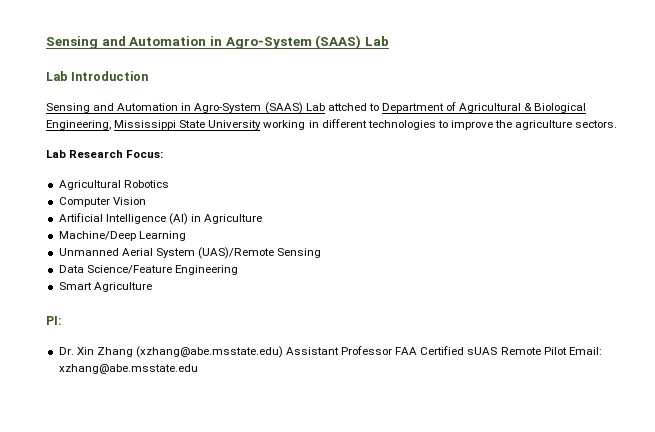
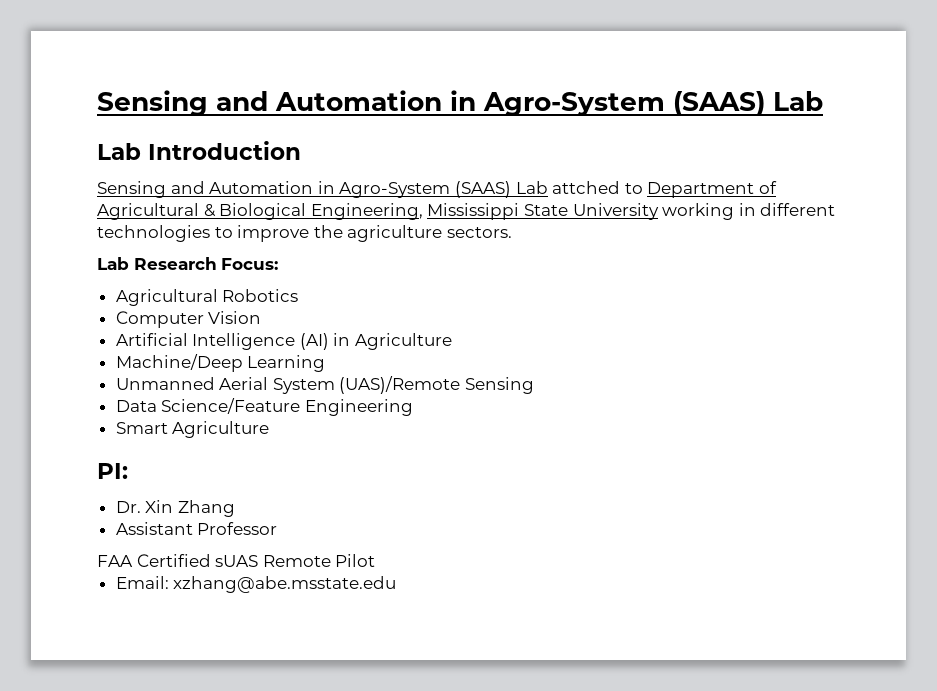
[135,346,283,358] (xzhang@abe.msstate.edu) -> (235, 508) //
(393, 350) none -> (278, 528) //
(567, 351) none -> (376, 560) //

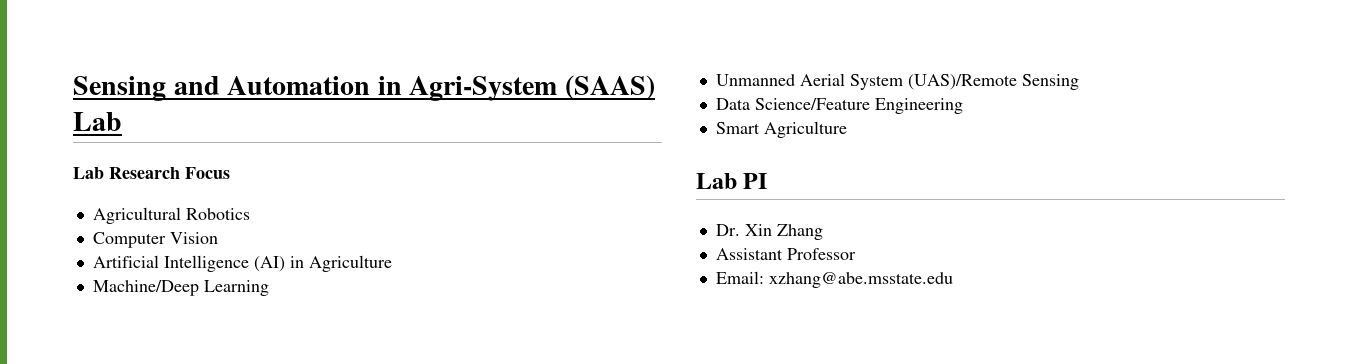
[97,90,823,116] [97,141,301,160] [97,181,777,198] [97,203,836,220] [97,225,512,242] Sensing and Automation in Agro-System (SAAS) Lab // Lab Introduction // Sensing and Automation in Agro-System (SAAS) Lab attched to Department of Agricultural & Biological Engineering, Mississippi State University working in different technologies to improve the agriculture sectors. -> [73,75,655,101] [73,112,122,131] Sensing and Automation in Agri-System (SAAS) Lab
[221,258,279,270] Focus: -> [185,167,230,179] Focus
[97,463,128,479] PI: -> [696,173,768,189] Lab PI
[97,554,376,567] // FAA Certified sUAS Remote Pilot -> (856, 254) none

